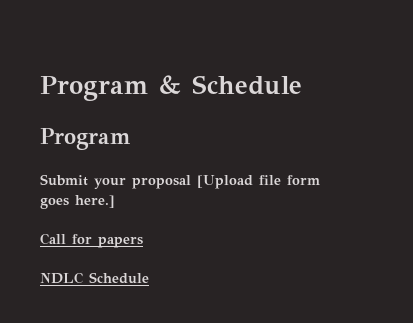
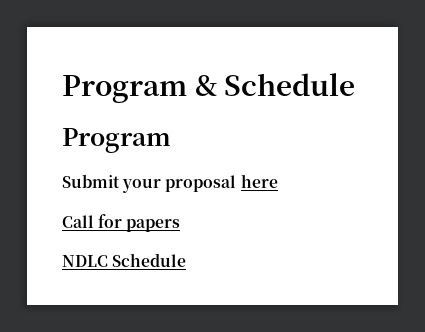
[197,175,320,189] [40,195,115,209] [Upload file form goes here.] -> [240,174,278,188] here

